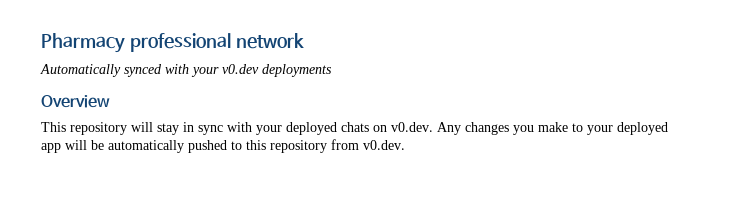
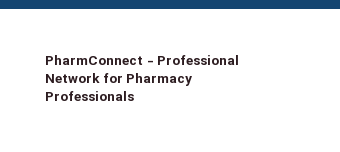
[41,33,304,53] [40,64,332,77] [41,95,110,108] [41,122,668,135] [41,139,405,153] Pharmacy professional network // Automatically synced with your v0.dev deployments // Overview // This repository will stay in sync with your deployed chats on v0.dev. Any changes you make to your deployed app will be automatically pushed to this repository from v0.dev. -> [45,55,240,65] [45,73,193,86] [45,91,134,101] PharmConnect - Professional Network for Pharmacy Professionals

